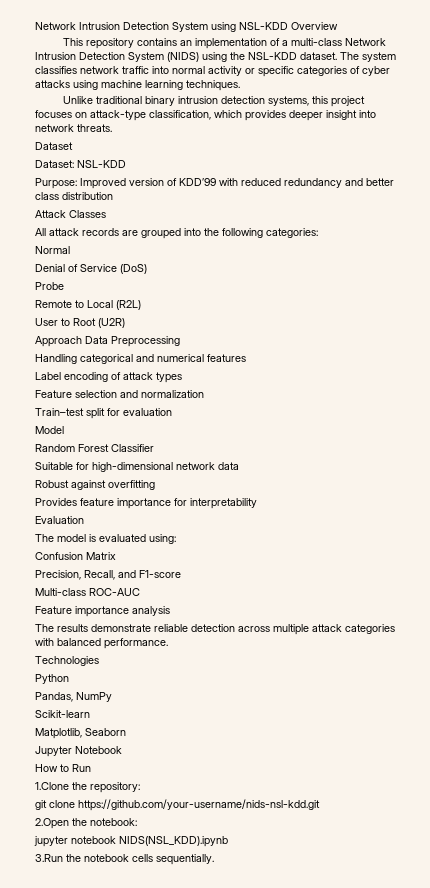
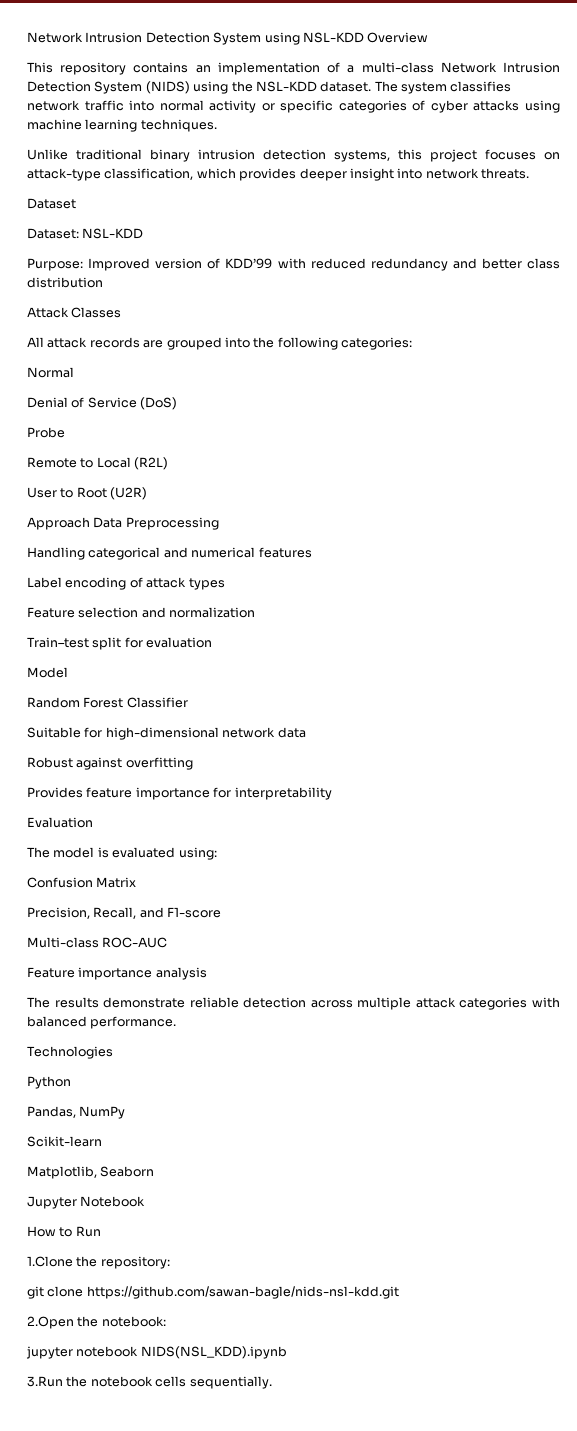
[78,799,320,811] https://github.com/your-username/nids-nsl-kdd.git -> [86,1286,399,1299] https://github.com/sawan-bagle/nids-nsl-kdd.git

